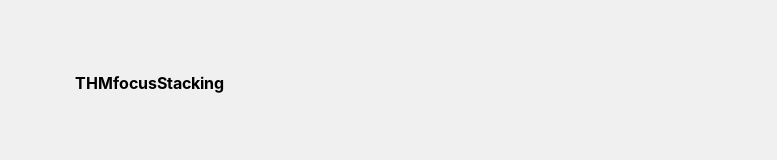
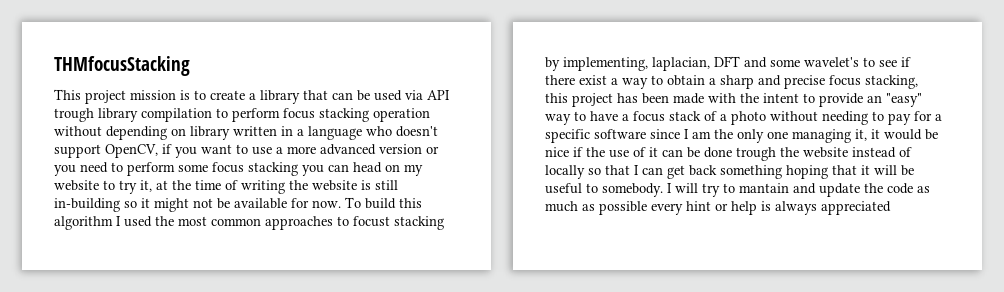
(224, 84) none -> [54,89,450,104] [54,108,430,122] [54,126,438,140] [54,144,439,158] [54,162,423,176] [54,180,398,194] [54,197,422,212] [54,216,444,230] [545,56,911,71] [545,75,918,89] [545,93,922,107] [545,111,942,125] [545,129,938,143] [545,147,912,161] [545,165,914,179] [545,183,930,197] [545,201,891,215] // This project mission is to create a library that can be used via API trough library compilation to perform focus stacking operation without depending on library written in a language who doesn't support OpenCV, if you want to use a more advanced version or you need to perform some focus stacking you can head on my website to try it, at the time of writing the website is still in-building so it might not be available for now. To build this algorithm I used the most common approaches to focust stacking by implementing, laplacian, DFT and some wavelet's to see if there exist a way to obtain a sharp and precise focus stacking, this project has been made with the intent to provide an "easy" way to have a focus stack of a photo without needing to pay for a specific software since I am the only one managing it, it would be nice if the use of it can be done trough the website instead of locally so that I can get back something hoping that it will be useful to somebody. I will try to mantain and update the code as much as possible every hint or help is always appreciated

